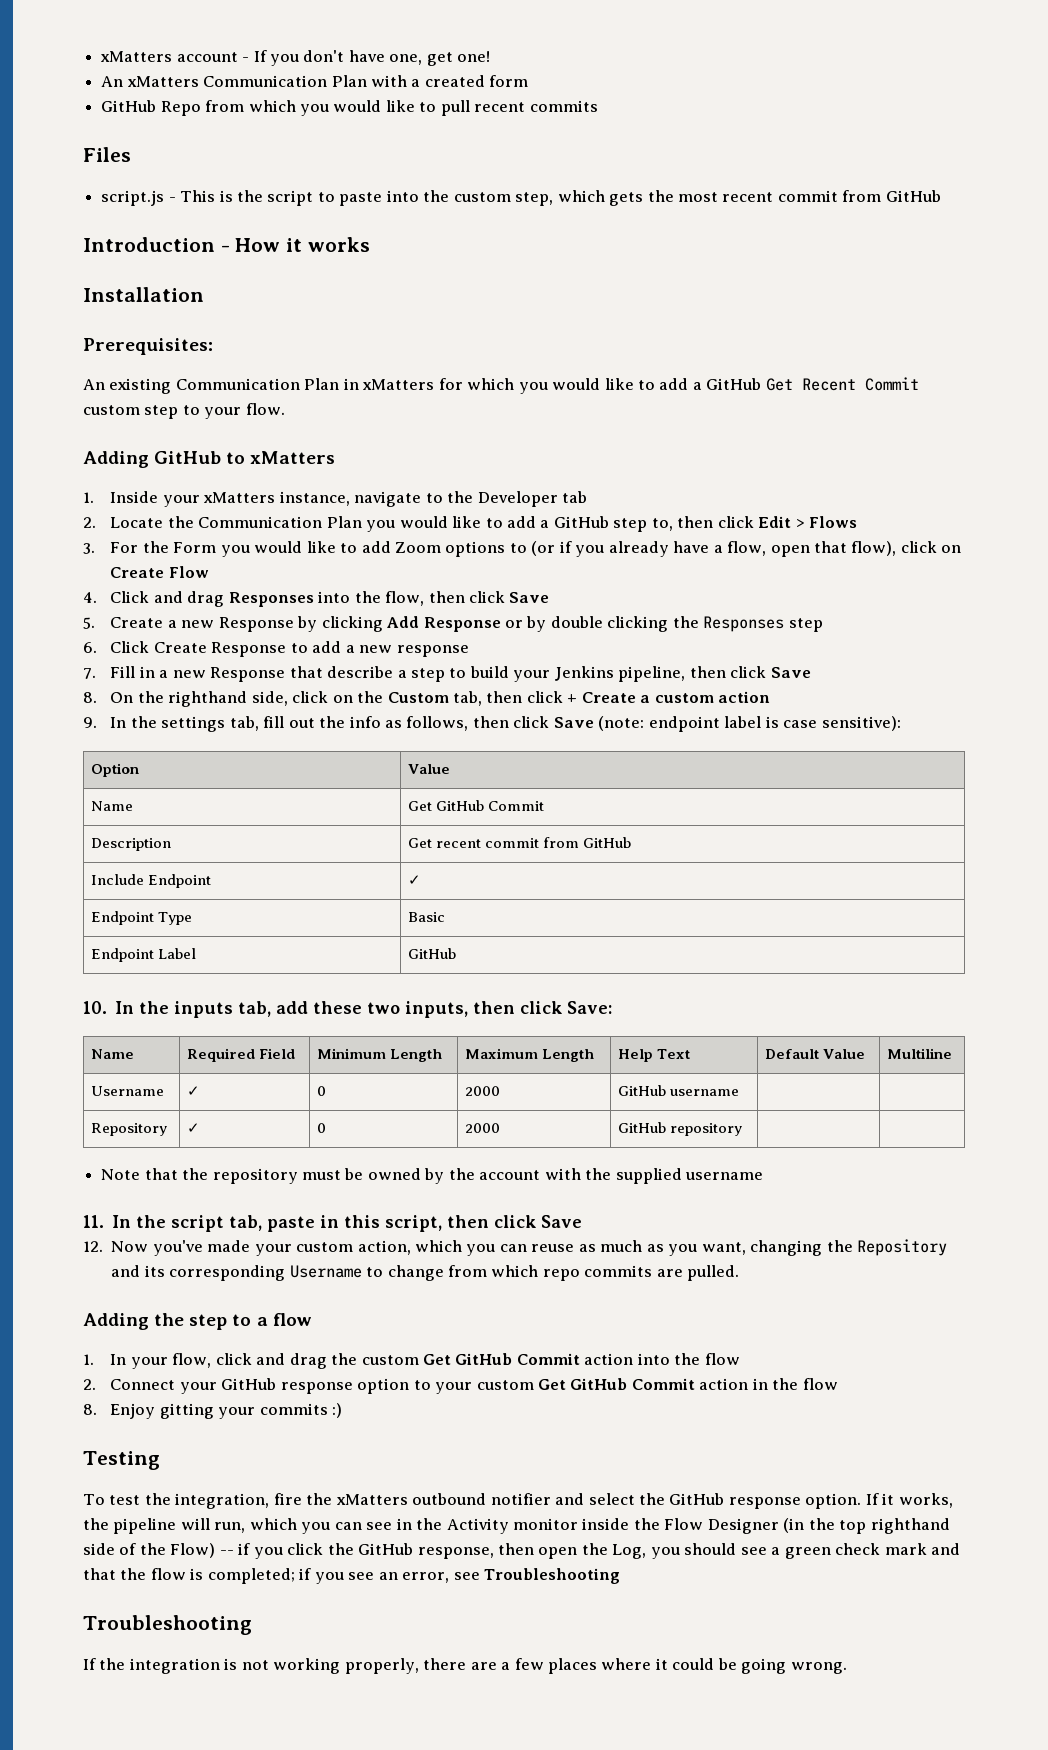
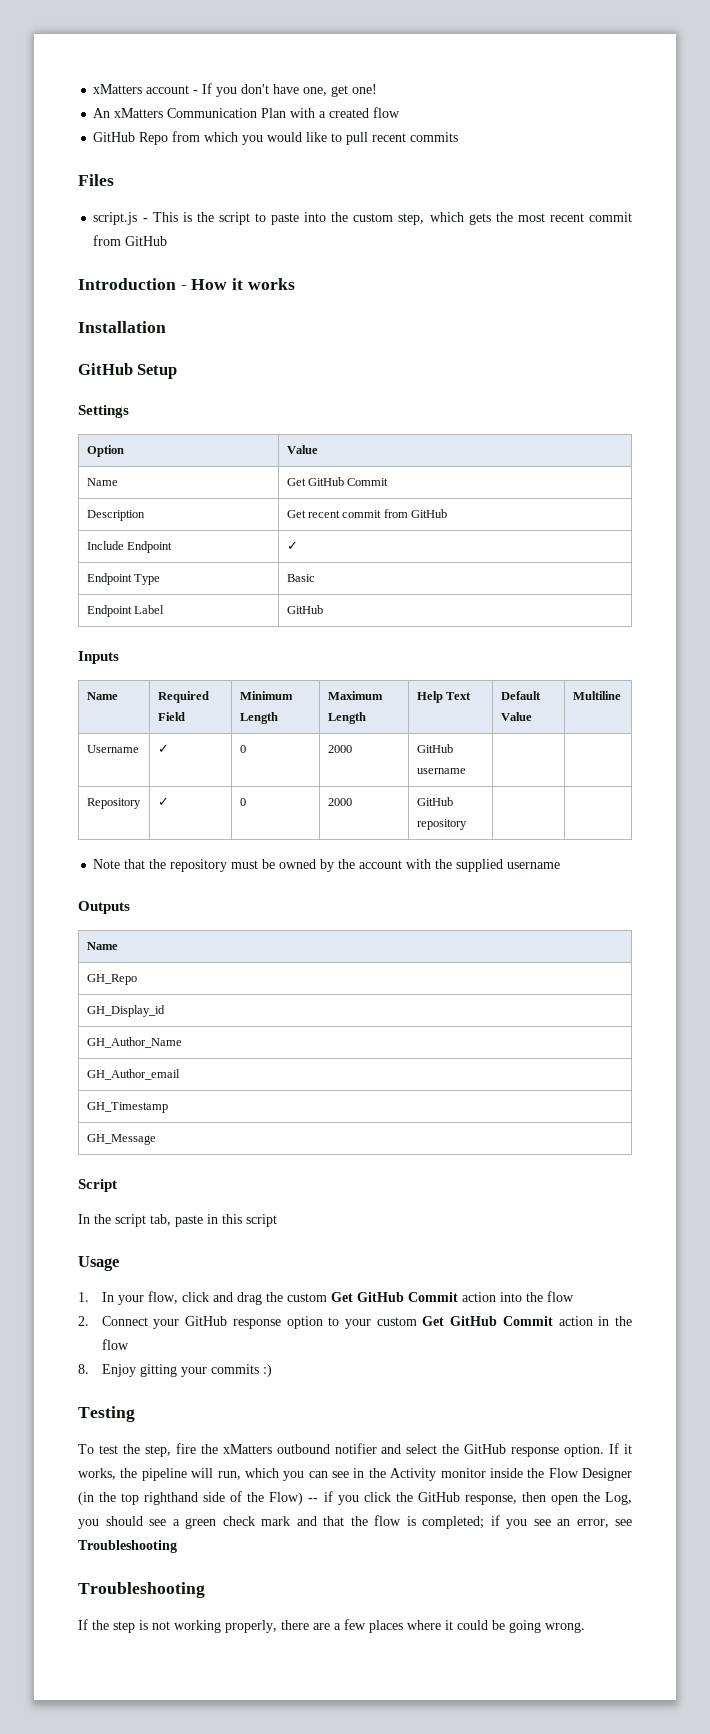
[489,75,529,87] form -> [373,107,401,118] flow
[83,338,213,355] [83,377,919,394] [83,403,285,419] [83,451,336,468] [83,491,587,507] [83,516,858,532] [83,541,962,557] [110,566,209,578] [83,591,550,607] [83,616,823,632] [83,641,469,657] [83,666,811,682] [83,691,771,707] [83,716,901,732] Prerequisites: // An existing Communication Plan in xMatters for which you would like to add a GitHub Get Recent Commit custom step to your flow. // Adding GitHub to xMatters // 1. Inside your xMatters instance, navigate to the Developer tab // 2. Locate the Communication Plan you would like to add a GitHub step to, then click Edit > Flows // 3. For the Form you would like to add Zoom options to (or if you already have a flow, open that flow), click on Create Flow // 4. Click and drag Responses into the flow, then click Save // 5. Create a new Response by clicking Add Response or by double clicking the Responses step // 6. Click Create Response to add a new response // 7. Fill in a new Response that describe a step to build your Jenkins pipeline, then click Save // 8. On the righthand side, click on the Custom tab, then click + Create a custom action // 9. In the settings tab, fill out the info as follows, then click Save (note: endpoint label is case sensitive): -> [78,363,178,379] [78,405,129,418] GitHub Setup // Settings
[83,1001,613,1018] 10. In the inputs tab, add these two inputs, then click Save: -> [78,651,119,664] Inputs
[83,1215,104,1228] 11. -> [78,901,130,914] [86,942,118,950] [86,974,137,985] [86,1005,165,1017] [86,1037,182,1048] [86,1069,180,1080] [86,1102,168,1113] [86,1134,156,1145] [78,1179,117,1192] Outputs // Name // GH_Repo // GH_Display_id // GH_Author_Name // GH_Author_email // GH_Timestamp // GH_Message // Script //
[385,1215,583,1232] [83,1239,947,1256] [111,1265,740,1281] [83,1313,312,1330] script, then click Save // 12. Now you've made your custom action, which you can reuse as much as you want, changing the Repository and its corresponding Username to change from which repo commits are pulled. // Adding the step to a flow -> [246,1214,277,1227] [78,1256,119,1271] script // Usage
[175,1493,270,1509] integration, -> [144,1445,171,1457] step,
[129,1658,220,1674] integration -> [113,1621,135,1633] step

